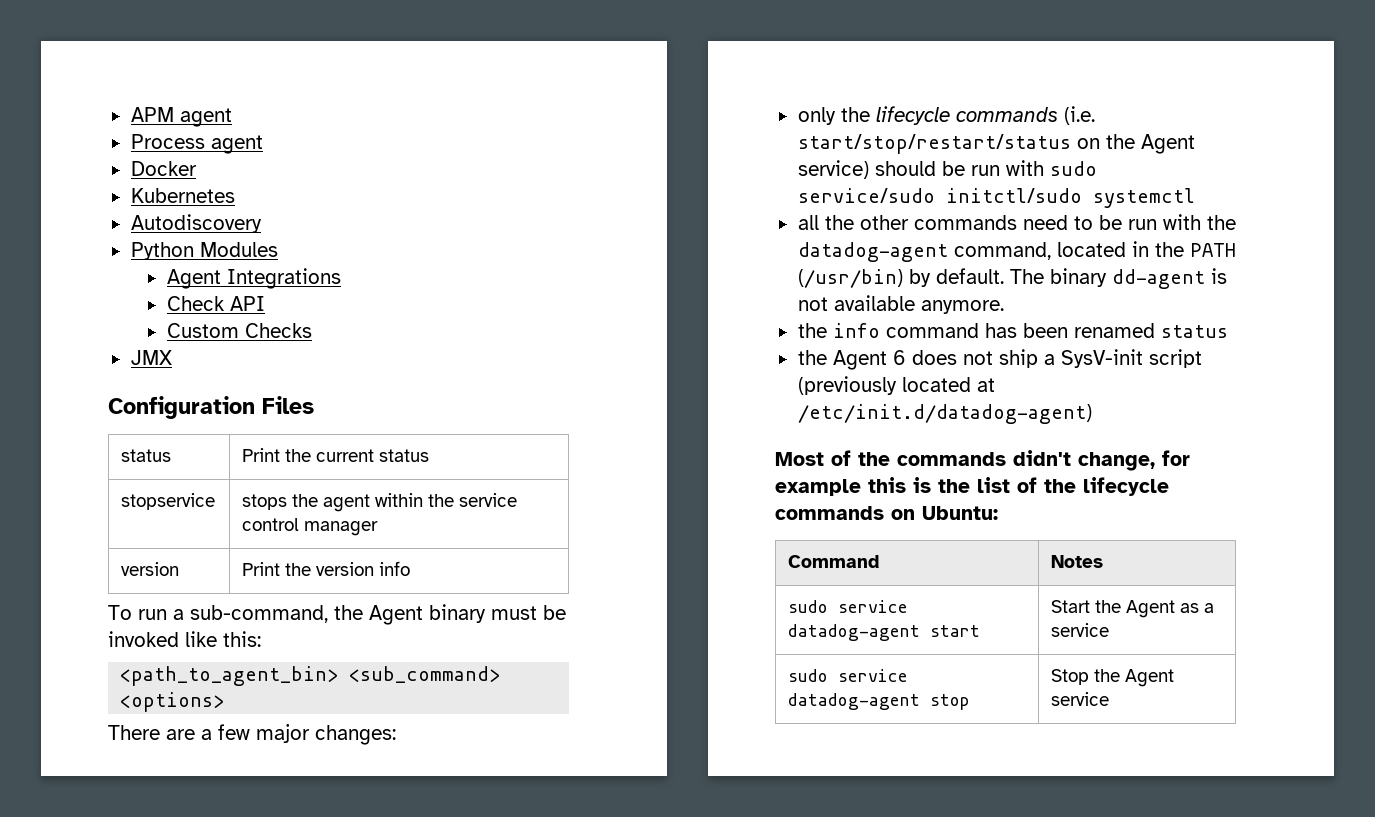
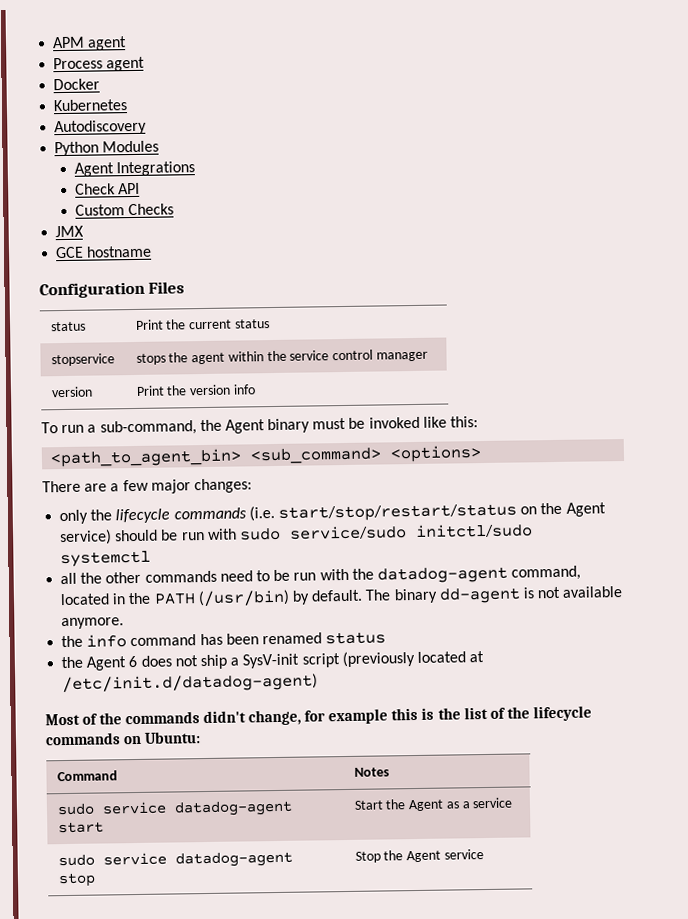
(172, 357) none -> [55,245,153,259] // GCE hostname

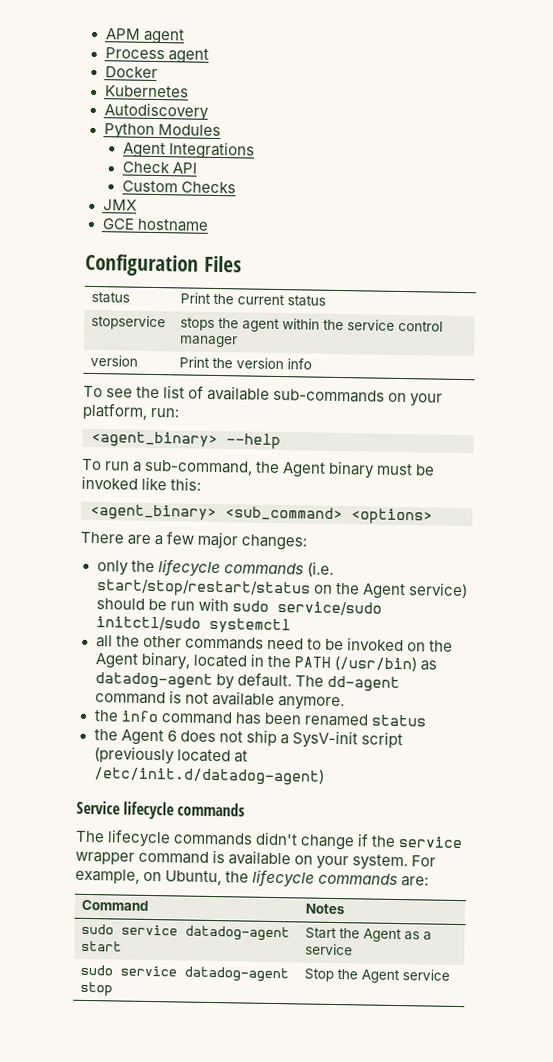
(256, 389) none -> [83,385,444,407] [82,402,180,420] [91,430,281,450] // To see the list of available sub-commands on your platform, run: // <agent_binary> --help
[50,448,243,468] <path_to_agent_bin> -> [90,503,217,522] <agent_binary>
[293,565,582,584] run with the datadog-agent command, -> [346,637,453,652] [94,651,191,670] invoked on the Agent binary,
(290, 598) none -> [419,660,437,671] [94,672,213,689] as datadog-agent
[393,587,521,604] binary dd-agent -> [326,675,400,693] [94,691,166,705] dd-agent command
[45,705,592,726] [45,731,202,746] Most of the commands didn't change, for example this is the list of the lifecycle commands on Ubuntu: -> [76,800,246,820] [75,829,464,851] [75,850,437,871] [75,868,430,888] Service lifecycle commands // The lifecycle commands didn't change if the service wrapper command is available on your system. For example, on Ubuntu, the lifecycle commands are:

